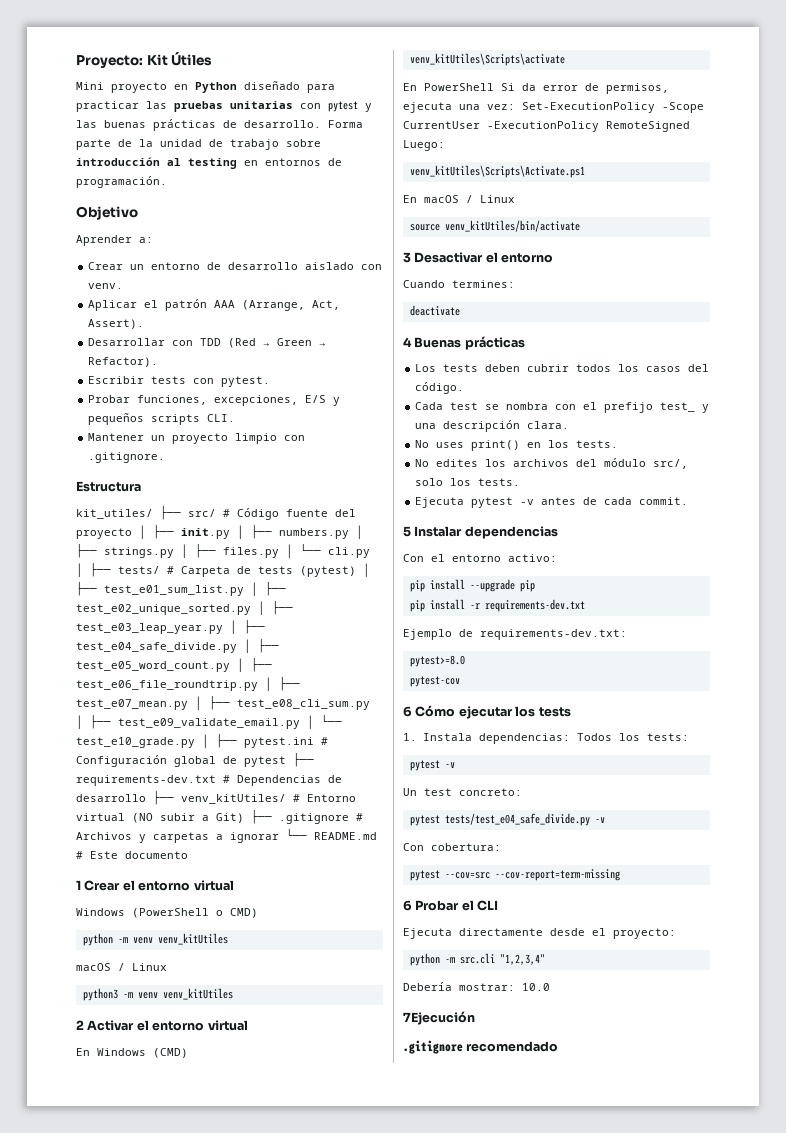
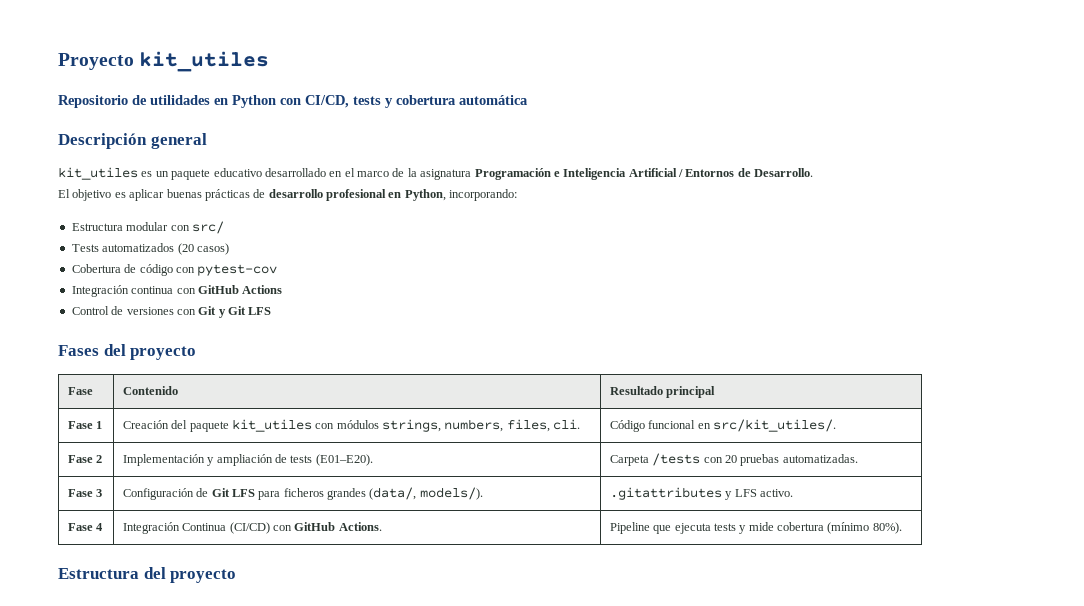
[76,51,213,68] [76,81,335,93] [76,101,372,112] [76,119,363,131] [76,139,321,150] [76,157,342,169] [76,176,167,188] [76,206,138,220] [76,235,153,246] [88,262,383,270] [88,283,124,289] [88,299,341,311] [88,319,145,329] [88,338,327,348] [88,357,159,367] [88,376,271,387] [88,395,341,406] [88,413,236,425] [88,433,306,444] [88,452,166,463] [76,481,141,492] [76,505,356,520] [76,524,363,539] [76,543,370,558] [76,562,370,577] [76,581,286,596] [76,600,293,615] [76,619,265,634] [76,638,279,653] [76,657,272,672] [76,676,300,691] [76,695,370,710] [76,714,342,729] [76,733,328,748] [76,752,314,767] [76,775,342,786] [76,790,356,805] [76,809,363,824] [76,828,377,843] [76,851,188,859] [76,880,234,891] [76,908,258,918] [82,933,228,946] [76,963,167,971] [82,988,233,1001] [76,1020,248,1031] [76,1048,188,1058] [409,53,565,66] [403,83,669,94] [403,102,704,113] [403,121,690,132] [403,140,445,151] [409,165,585,178] [403,195,515,203] [409,220,580,232] [403,252,554,263] [403,280,515,288] [409,305,460,316] [403,336,525,350] [415,364,710,372] [415,382,465,394] [415,402,710,413] [415,420,570,432] [415,440,619,451] [415,458,689,469] [415,478,521,486] [415,497,689,508] [403,526,558,539] [403,554,557,562] [409,579,535,592] [409,599,585,612] [403,629,627,640] [409,655,465,667] [409,676,460,687] [403,705,571,719] [403,733,689,744] [409,760,455,771] [403,788,522,796] [409,813,605,826] [403,843,501,851] [409,869,620,881] [403,900,499,911] [403,928,676,939] [409,953,545,966] [403,982,550,991] [403,1011,475,1025] [403,1040,559,1054] Proyecto: Kit Útiles // Mini proyecto en Python diseñado para practicar las pruebas unitarias con pytest y las buenas prácticas de desarrollo. Forma parte de la unidad de trabajo sobre introducción al testing en entornos de programación. // Objetivo // Aprender a: // Crear un entorno de desarrollo aislado con venv. // Aplicar el patrón AAA (Arrange, Act, Assert). // Desarrollar con TDD (Red → Green → Refactor). // Escribir tests con pytest. // Probar funciones, excepciones, E/S y pequeños scripts CLI. // Mantener un proyecto limpio con .gitignore. // Estructura // kit_utiles/ ├── src/ # Código fuente del proyecto │ ├── init.py │ ├── numbers.py │ ├── strings.py │ ├── files.py │ └── cli.py │ ├── tests/ # Carpeta de tests (pytest) │ ├── test_e01_sum_list.py │ ├── test_e02_unique_sorted.py │ ├── test_e03_leap_year.py │ ├── test_e04_safe_divide.py │ ├── test_e05_word_count.py │ ├── test_e06_file_roundtrip.py │ ├── test_e07_mean.py │ ├── test_e08_cli_sum.py │ ├── test_e09_validate_email.py │ └── test_e10_grade.py │ ├── pytest.ini # Configuración global de pytest ├── requirements-dev.txt # Dependencias de desarrollo ├── venv_kitUtiles/ # Entorno virtual (NO subir a Git) ├── .gitignore # Archivos y carpetas a ignorar └── README.md # Este documento // 1 Crear el entorno virtual // Windows (PowerShell o CMD) // python -m venv venv_kitUtiles // macOS / Linux // python3 -m venv venv_kitUtiles // 2 Activar el entorno virtual // En Windows (CMD) // venv_kitUtiles\Scripts\activate // En PowerShell Si da error de permisos, ejecuta una vez: Set-ExecutionPolicy -Scope CurrentUser -ExecutionPolicy RemoteSigned Luego: // venv_kitUtiles\Scripts\Activate.ps1 // En macOS / Linux // source venv_kitUtiles/bin/activate // 3 Desactivar el entorno // Cuando termines: // deactivate // 4 Buenas prácticas // Los tests deben cubrir todos los casos del código. // Cada test se nombra con el prefijo test_ y una descripción clara. // No uses print() en los tests. // No edites los archivos del módulo src/, solo los tests. // Ejecuta pytest -v antes de cada commit. // 5 Instalar dependencias // Con el entorno activo: // pip install --upgrade pip // pip install -r requirements-dev.txt // Ejemplo de requirements-dev.txt: // pytest>=8.0 // pytest-cov // 6 Cómo ejecutar los tests // 1. Instala dependencias: Todos los tests: // pytest -v // Un test concreto: // pytest tests/test_e04_safe_divide.py -v // Con cobertura: // pytest --cov=src --cov-report=term-missing // 6 Probar el CLI // Ejecuta directamente desde el proyecto: // python -m src.cli "1,2,3,4" // Debería mostrar: 10.0 // 7Ejecución // .gitignore recomendado -> [58,51,270,72] [58,95,528,108] [58,133,207,149] [58,167,814,180] [58,189,518,201] [71,221,224,234] [71,243,229,255] [71,264,278,276] [71,285,283,297] [71,306,272,318] [58,344,197,360] [67,387,93,395] [122,386,178,395] [609,386,716,398] [67,421,103,429] [122,419,581,432] [609,419,836,432] [67,455,103,463] [122,454,373,466] [609,453,858,466] [67,489,103,497] [122,487,483,500] [609,487,793,500] [67,523,104,531] [122,522,382,534] [609,522,902,534] [58,567,237,583] Proyecto kit_utiles // Repositorio de utilidades en Python con CI/CD, tests y cobertura automática // Descripción general // kit_utiles es un paquete educativo desarrollado en el marco de la asignatura Programación e Inteligencia Artificial / Entornos de Desarrollo. // El objetivo es aplicar buenas prácticas de desarrollo profesional en Python, incorporando: // Estructura modular con src/ // Tests automatizados (20 casos) // Cobertura de código con pytest-cov // Integración continua con GitHub Actions // Control de versiones con Git y Git LFS // Fases del proyecto // Fase | Contenido | Resultado principal // Fase 1 | Creación del paquete kit_utiles con módulos strings, numbers, files, cli. | Código funcional en src/kit_utiles/. // Fase 2 | Implementación y ampliación de tests (E01–E20). | Carpeta /tests con 20 pruebas automatizadas. // Fase 3 | Configuración de Git LFS para ficheros grandes (data/, models/). | .gitattributes y LFS activo. // Fase 4 | Integración Continua (CI/CD) con GitHub Actions. | Pipeline que ejecuta tests y mide cobertura (mínimo 80%). // Estructura del proyecto

